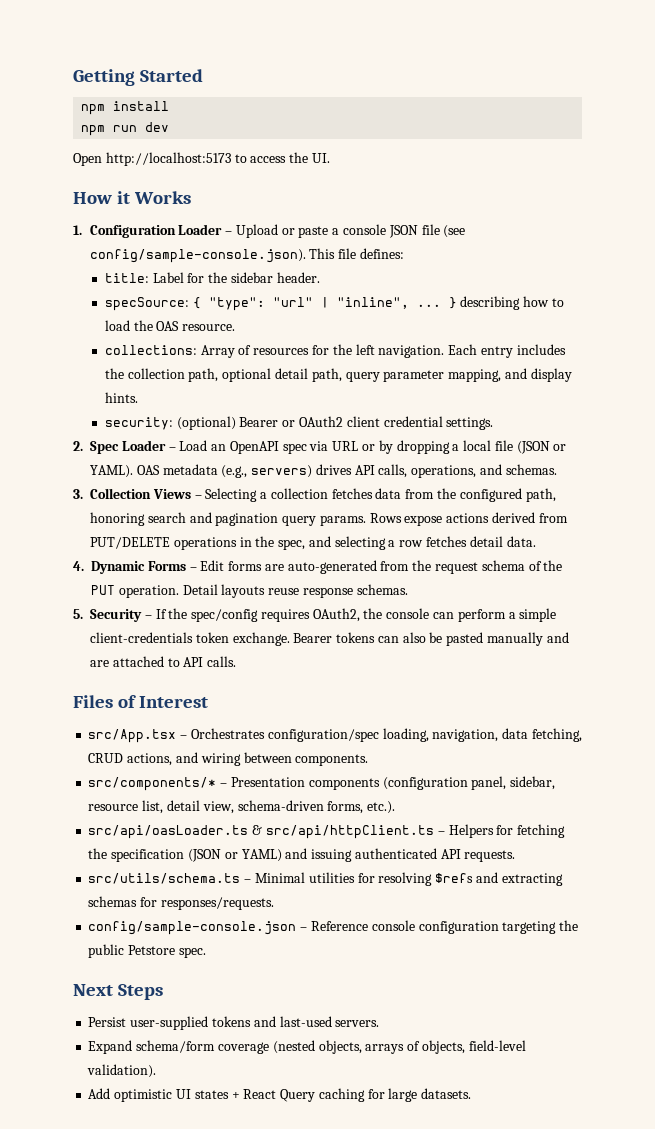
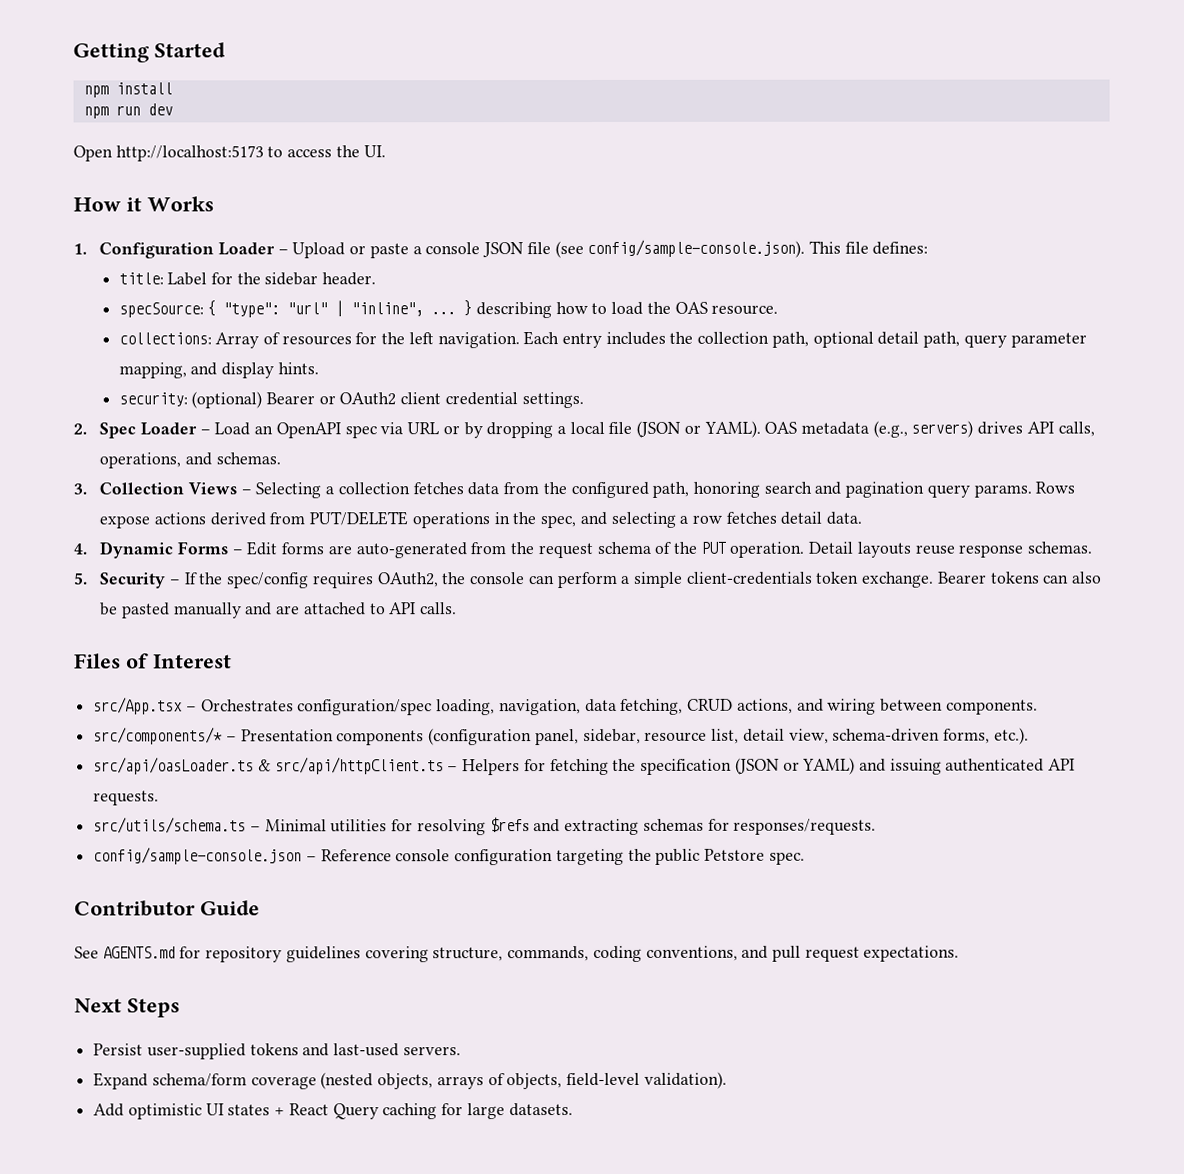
(206, 952) none -> [74,900,260,917] [74,945,960,963] // Contributor Guide // See AGENTS.md for repository guidelines covering structure, commands, coding conventions, and pull request expectations.

